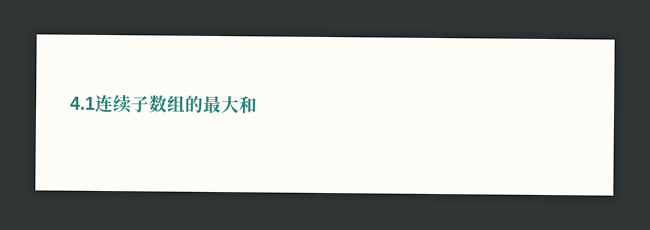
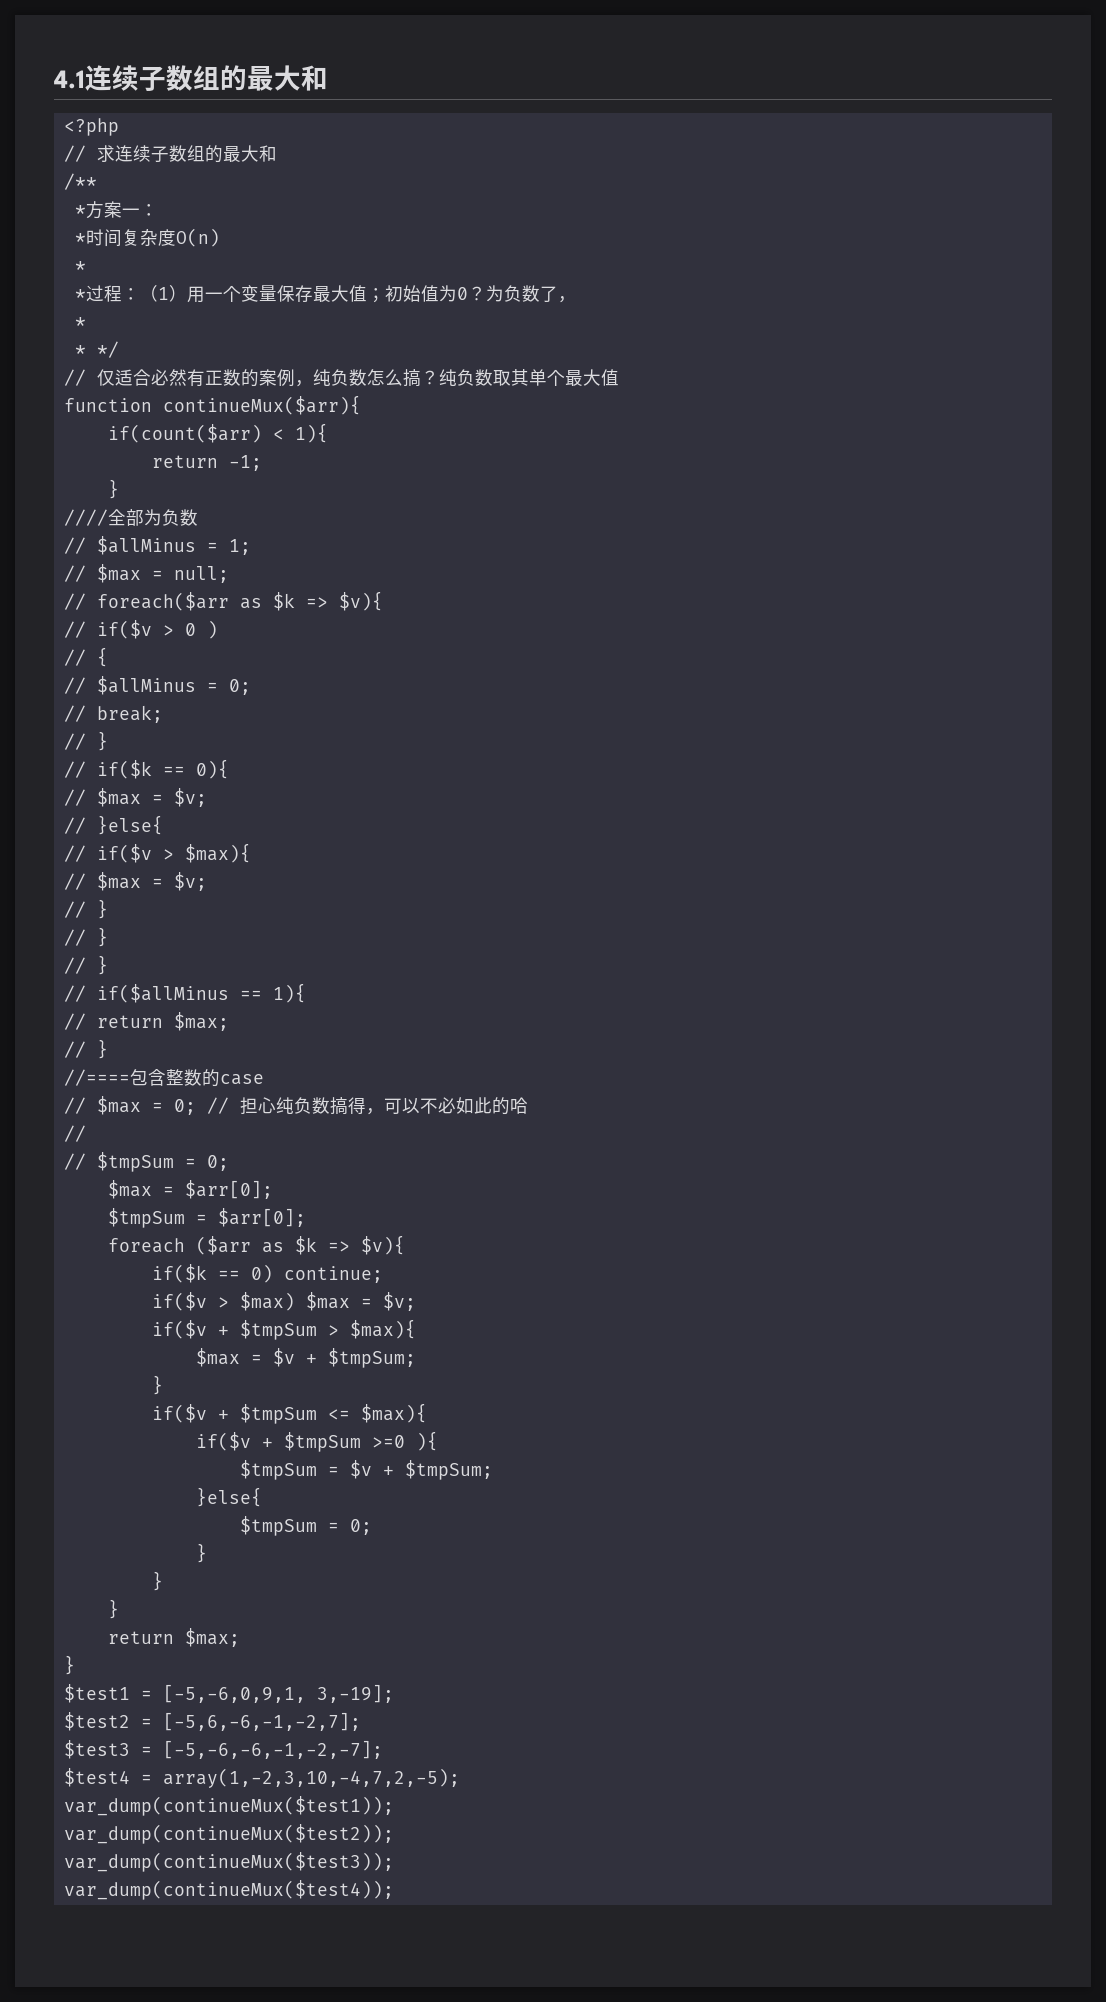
(258, 105) none -> [64,118,120,136] [64,145,278,163] [64,173,98,190] [75,201,159,219] [75,228,221,247] [75,261,87,272] [75,285,577,303] [75,317,87,328] [75,341,120,358] [64,369,620,387] [64,395,362,415] [108,423,329,443] [152,455,263,471] [108,479,120,499] [64,509,199,526] [64,536,252,555] [64,564,230,583] [64,591,384,611] [64,620,219,639] [64,647,109,667] [64,676,252,695] [64,705,164,723] [64,731,109,751] [64,759,230,779] [64,788,208,807] [64,815,164,835] [64,843,252,863] [64,872,208,891] [64,899,109,919] [64,927,109,947] [64,955,109,975] [64,983,307,1003] [64,1012,230,1031] [64,1039,109,1059] [64,1069,265,1087] [64,1096,529,1115] [64,1125,87,1142] [64,1152,230,1172] [108,1180,274,1199] [108,1208,307,1228] [108,1235,406,1255] [152,1264,384,1283] [152,1292,417,1311] [152,1319,417,1340] [196,1348,417,1368] [152,1375,164,1395] [152,1403,428,1424] [196,1431,439,1452] [240,1460,494,1480] [196,1487,263,1507] [240,1516,373,1536] [196,1543,208,1563] [152,1571,164,1591] [108,1599,120,1619] [108,1628,241,1647] [64,1655,76,1675] [64,1684,395,1703] [64,1712,362,1731] [64,1740,384,1759] [64,1768,461,1788] [64,1796,395,1816] [64,1824,395,1844] [64,1852,395,1872] [64,1880,395,1900] // <?php // // 求连续子数组的最大和 // /** // *方案一： // *时间复杂度O(n) // * // *过程：（1）用一个变量保存最大值；初始值为0？为负数了， // * // * */ // // 仅适合必然有正数的案例，纯负数怎么搞？纯负数取其单个最大值 // function continueMux($arr){ // if(count($arr) < 1){ // return -1; // } // ////全部为负数 // // $allMinus = 1; // // $max = null; // // foreach($arr as $k => $v){ // // if($v > 0 ) // // { // // $allMinus = 0; // // break; // // } // // if($k == 0){ // // $max = $v; // // }else{ // // if($v > $max){ // // $max = $v; // // } // // } // // } // // if($allMinus == 1){ // // return $max; // // } // //====包含整数的case // // $max = 0; // 担心纯负数搞得，可以不必如此的哈 // // // // $tmpSum = 0; // $max = $arr[0]; // $tmpSum = $arr[0]; // foreach ($arr as $k => $v){ // if($k == 0) continue; // if($v > $max) $max = $v; // if($v + $tmpSum > $max){ // $max = $v + $tmpSum; // } // if($v + $tmpSum <= $max){ // if($v + $tmpSum >=0 ){ // $tmpSum = $v + $tmpSum; // }else{ // $tmpSum = 0; // } // } // } // return $max; // } // $test1 = [-5,-6,0,9,1, 3,-19]; // $test2 = [-5,6,-6,-1,-2,7]; // $test3 = [-5,-6,-6,-1,-2,-7]; // $test4 = array(1,-2,3,10,-4,7,2,-5); // var_dump(continueMux($test1)); // var_dump(continueMux($test2)); // var_dump(continueMux($test3)); // var_dump(continueMux($test4));

